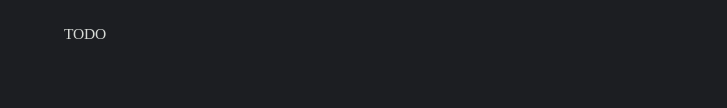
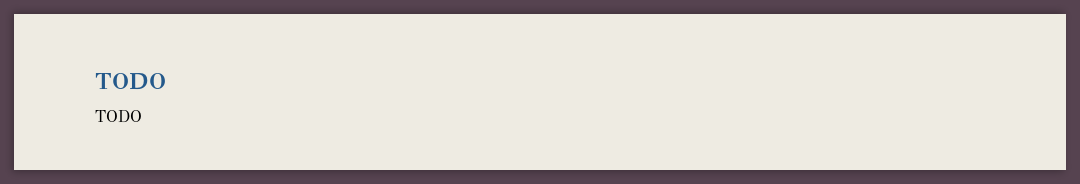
[64,29,106,39] TODO -> [95,73,166,90] [95,109,142,123] TODO // TODO

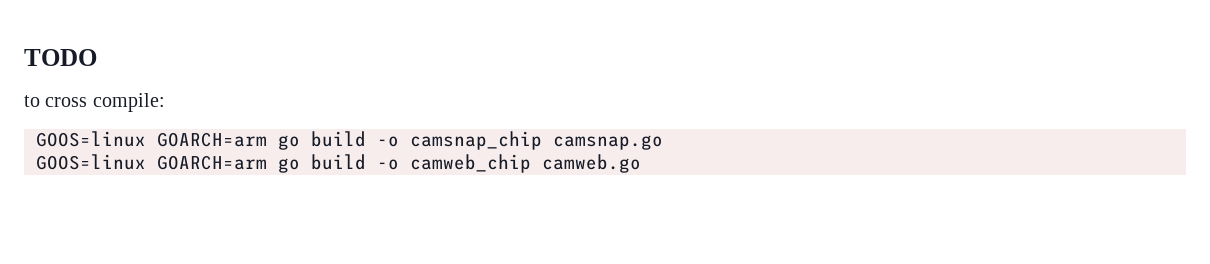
[95,109,142,123] TODO -> [24,93,165,112] [36,131,663,150] [36,154,641,173] to cross compile: // GOOS=linux GOARCH=arm go build -o camsnap_chip camsnap.go // GOOS=linux GOARCH=arm go build -o camweb_chip camweb.go

